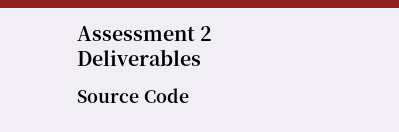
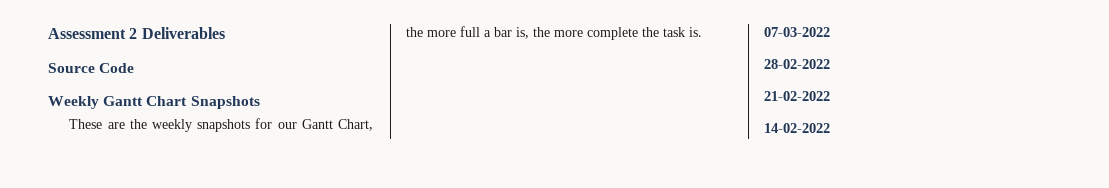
(189, 95) none -> [48,96,260,109] [69,118,373,132] [406,26,702,40] [764,27,830,37] [764,59,830,69] [764,91,830,101] [764,123,830,133] // Weekly Gantt Chart Snapshots // These are the weekly snapshots for our Gantt Chart, the more full a bar is, the more complete the task is. // 07-03-2022 // 28-02-2022 // 21-02-2022 // 14-02-2022

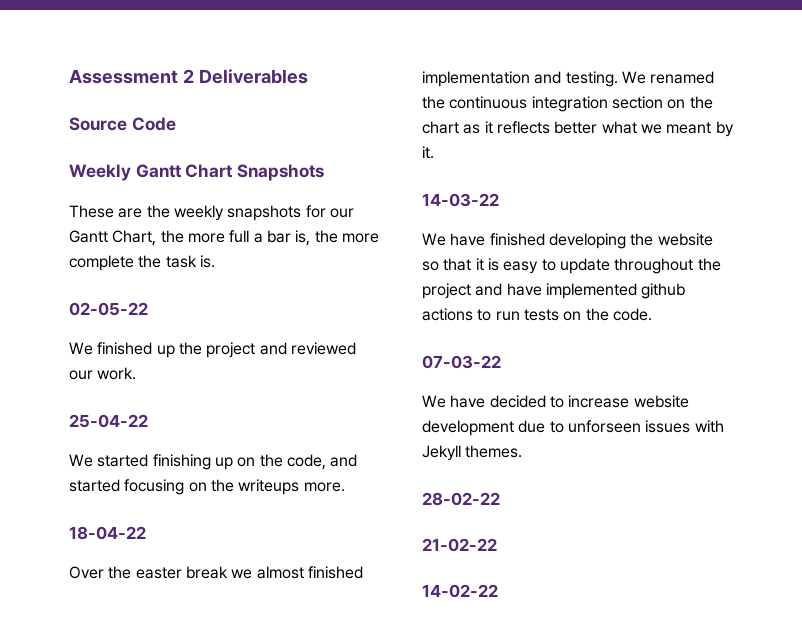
[764,27,830,37] [764,59,830,69] [764,91,830,101] [764,123,830,133] 07-03-2022 // 28-02-2022 // 21-02-2022 // 14-02-2022 -> [69,302,148,316] [69,342,356,358] [69,367,137,380] [69,414,148,428] [69,454,358,470] [69,479,345,495] [69,526,146,540] [69,566,363,579] [422,71,715,87] [422,96,713,112] [422,121,734,137] [422,146,434,159] [422,193,499,207] [422,233,713,249] [422,258,721,274] [422,283,686,299] [422,308,652,321] [422,355,501,369] [422,395,689,408] [422,420,724,436] [422,445,523,461] [422,492,500,506] [422,538,497,552] [422,584,498,598] 02-05-22 // We finished up the project and reviewed our work. // 25-04-22 // We started finishing up on the code, and started focusing on the writeups more. // 18-04-22 // Over the easter break we almost finished implementation and testing. We renamed the continuous integration section on the chart as it reflects better what we meant by it. // 14-03-22 // We have finished developing the website so that it is easy to update throughout the project and have implemented github actions to run tests on the code. // 07-03-22 // We have decided to increase website development due to unforseen issues with Jekyll themes. // 28-02-22 // 21-02-22 // 14-02-22

